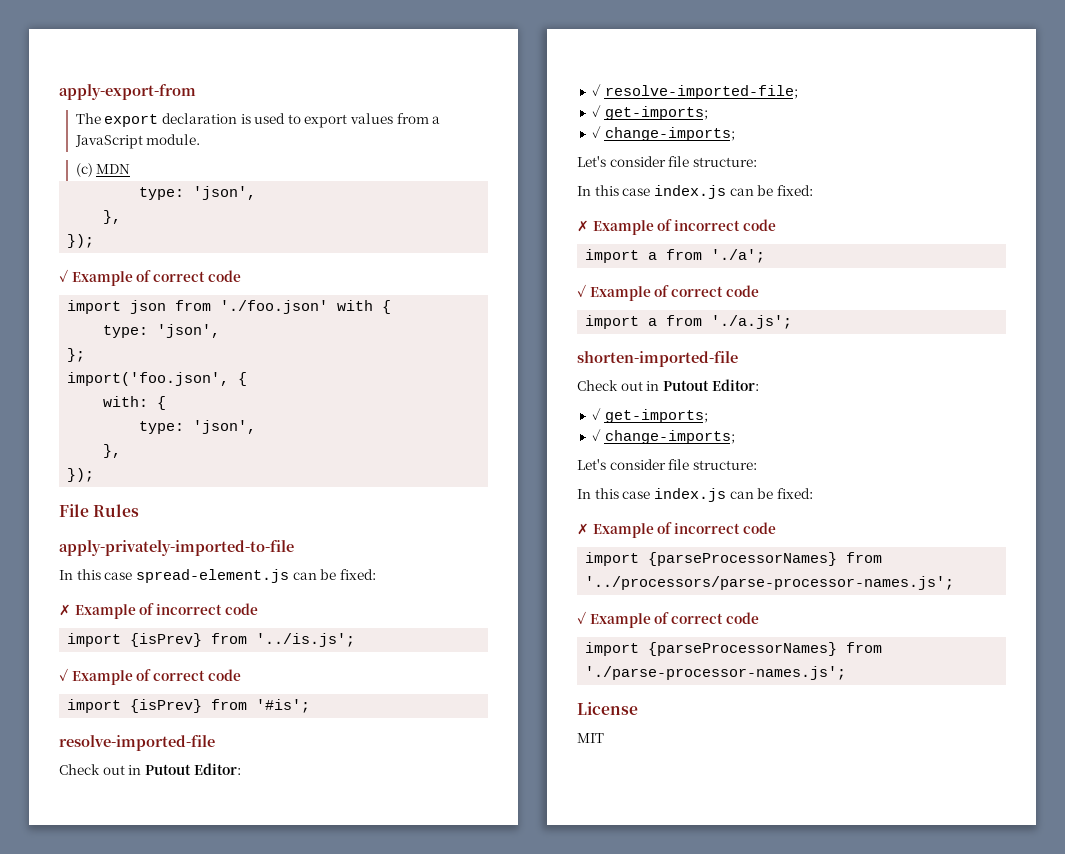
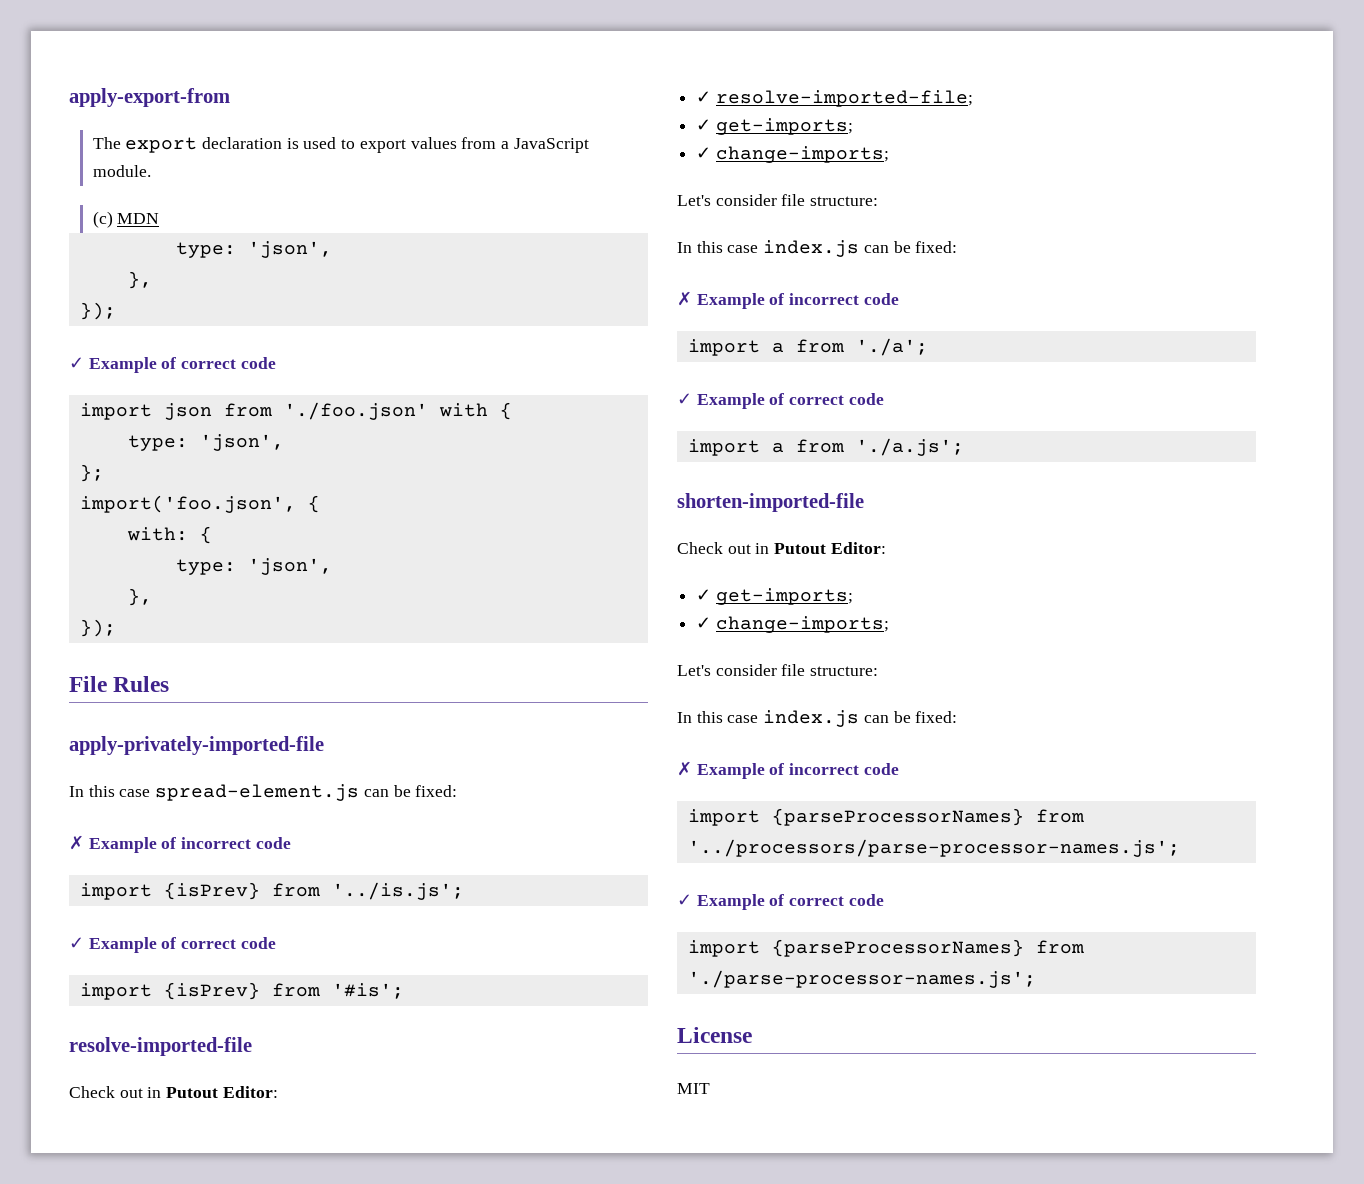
[59,540,294,556] apply-privately-imported-to-file -> [69,736,324,755] apply-privately-imported-file

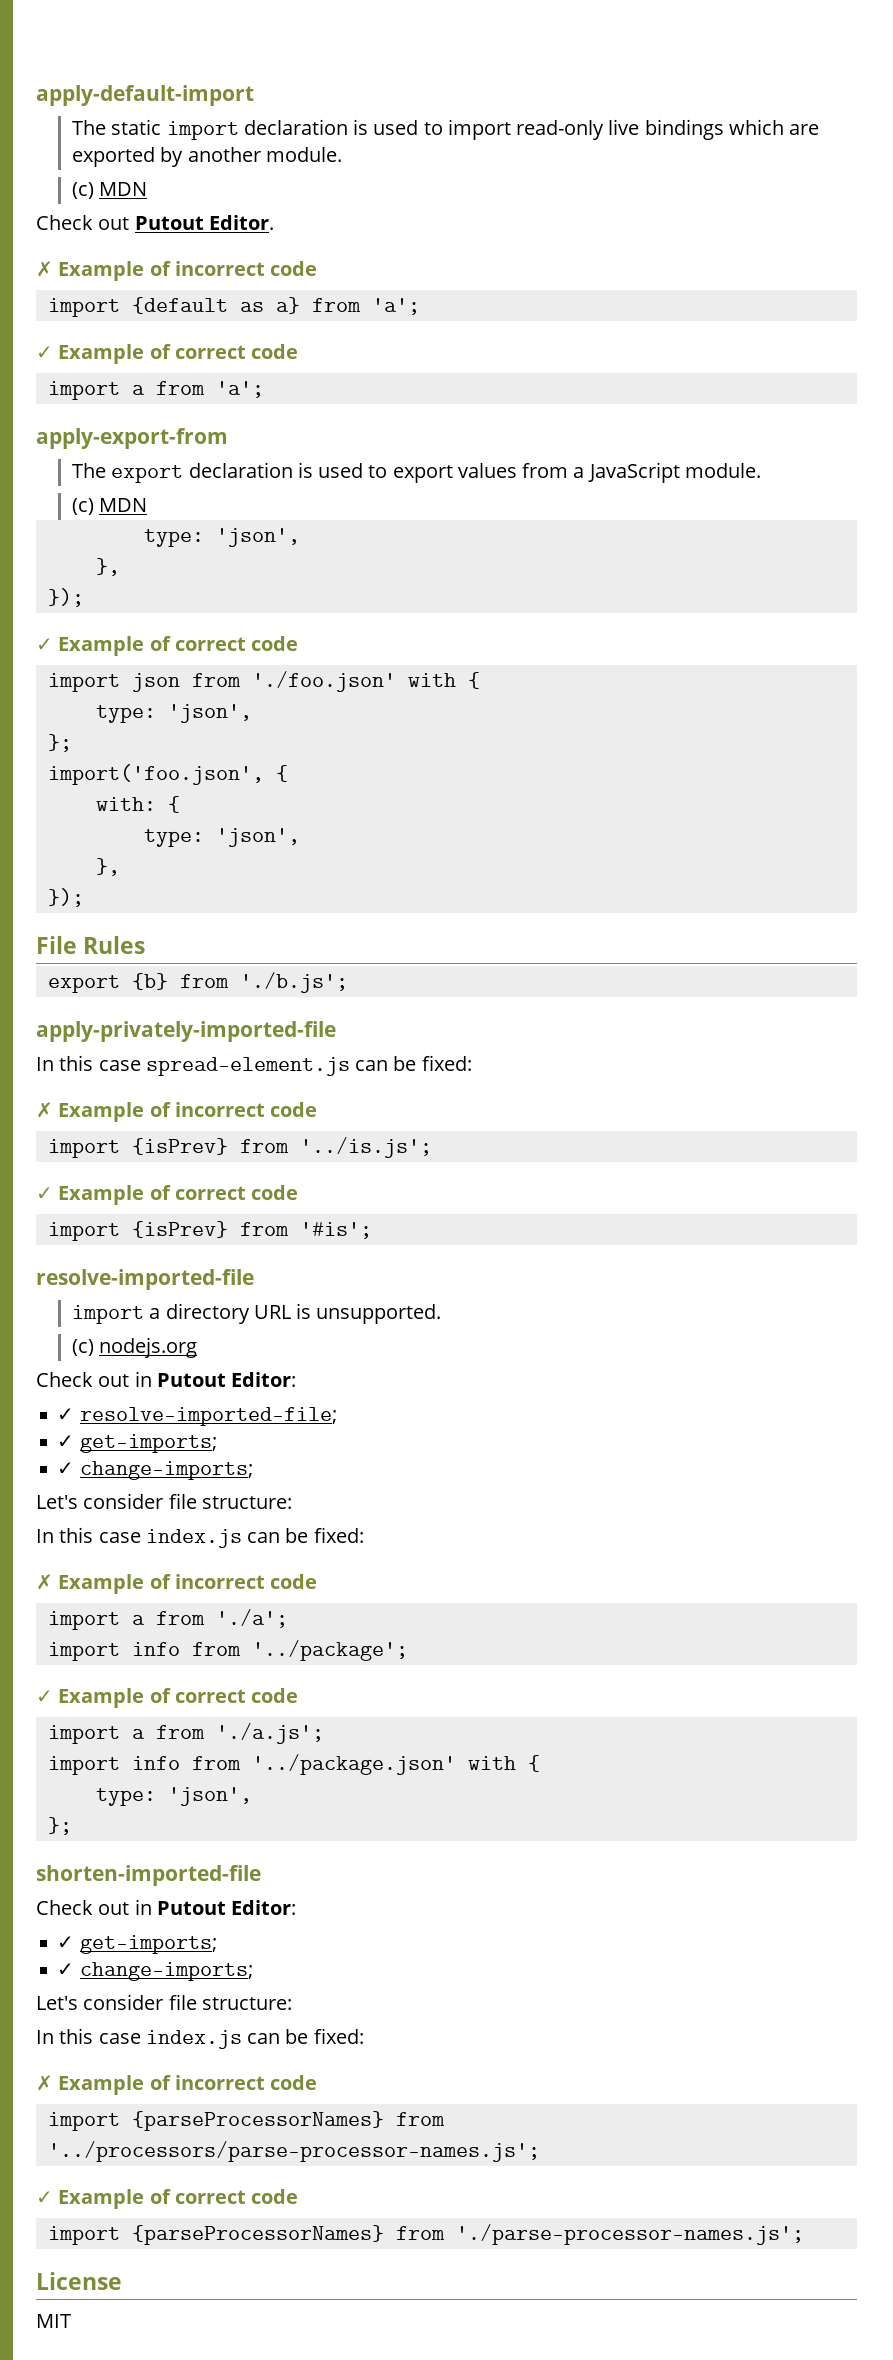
(69, 97) none -> [36,85,254,106] [72,119,820,140] [72,147,342,167] [72,182,148,199] [36,215,274,230] [36,261,318,281] [47,297,420,317] [36,344,299,364] [47,381,264,400] apply-default-import // The static import declaration is used to import read-only live bindings which are exported by another module. // (c) MDN // Check out Putout Editor. // ✗ Example of incorrect code // import {default as a} from 'a'; // ✓ Example of correct code // import a from 'a'; //
(170, 684) none -> [47,972,348,993] // export {b} from './b.js';
(252, 1046) none -> [72,1303,442,1324] [72,1337,198,1358] // import a directory URL is unsupported. // (c) nodejs.org
(928, 347) none -> [47,1640,408,1661] // import info from '../package';
(964, 447) none -> [47,1754,540,1775] [95,1787,252,1806] [47,1817,72,1835] // import info from '../package.json' with { // type: 'json', // };

